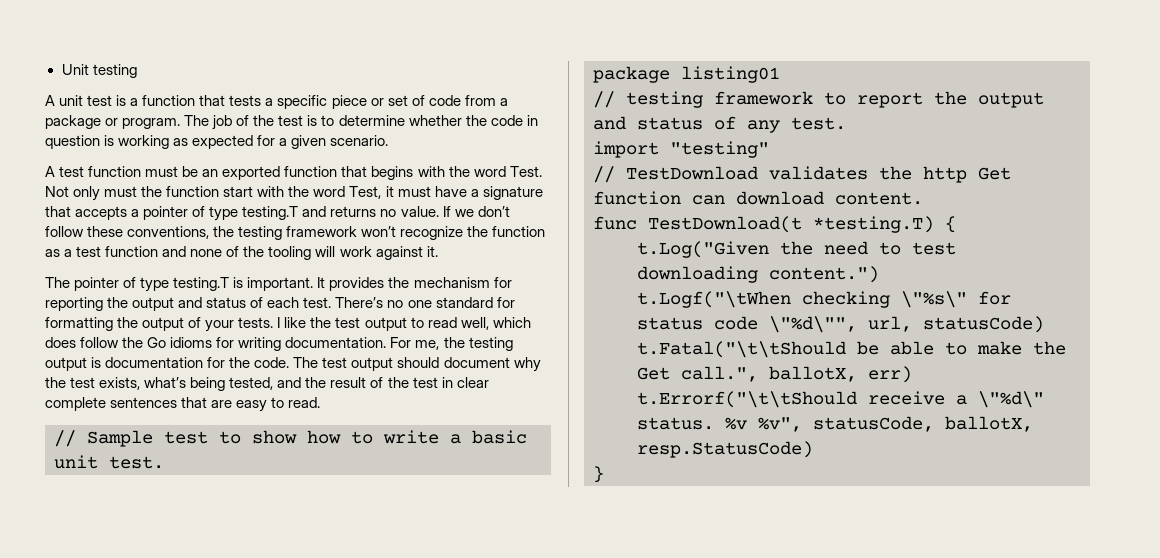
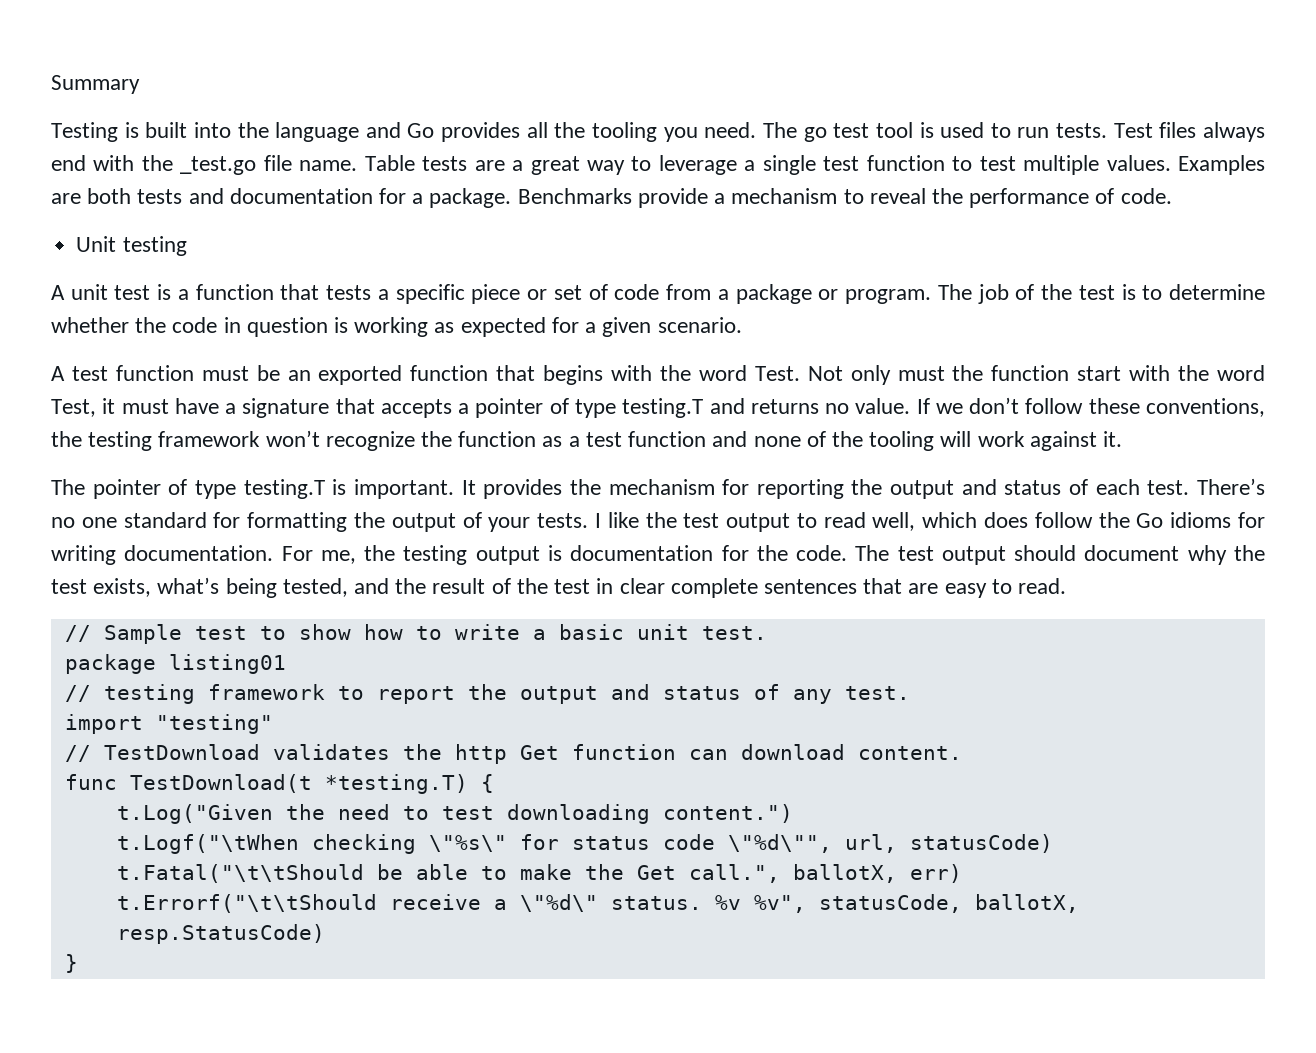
(61, 69) none -> [51,75,140,94] [51,122,1265,142] [51,155,1266,175] [51,188,1172,208] Summary // Testing is built into the language and Go provides all the tooling you need. The go test tool is used to run tests. Test files always end with the _test.go file name. Table tests are a great way to leverage a single test function to test multiple values. Examples are both tests and documentation for a package. Benchmarks provide a mechanism to reveal the performance of code. //

